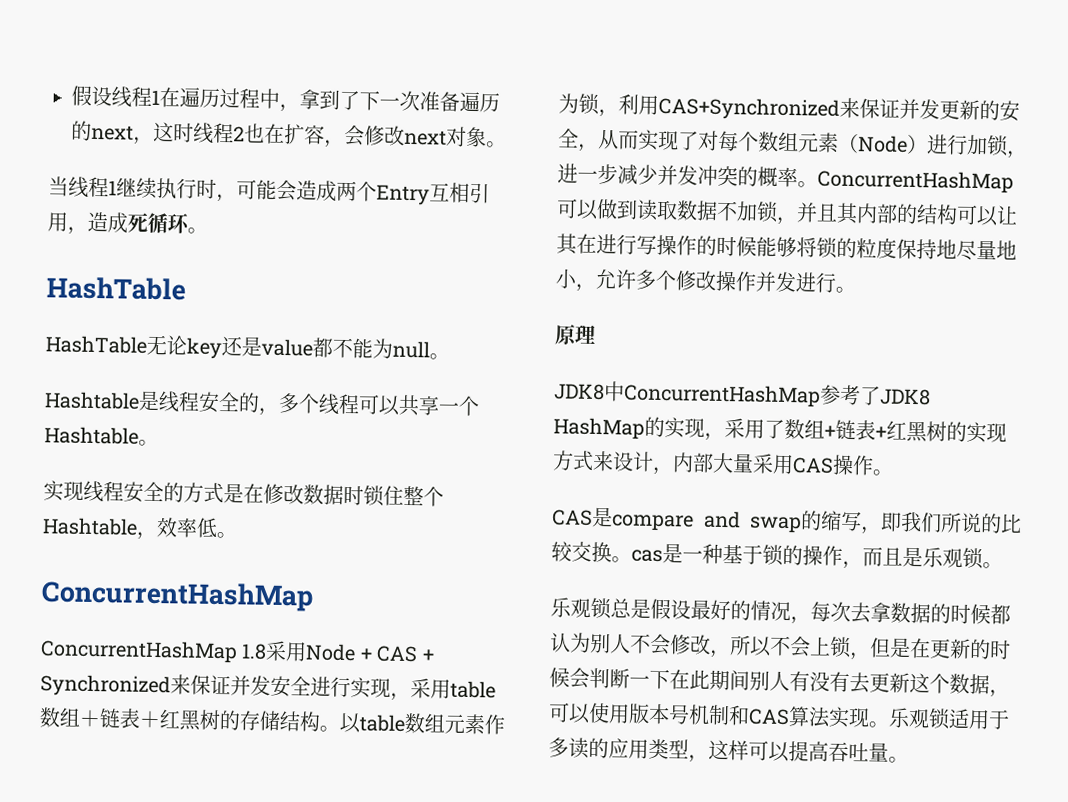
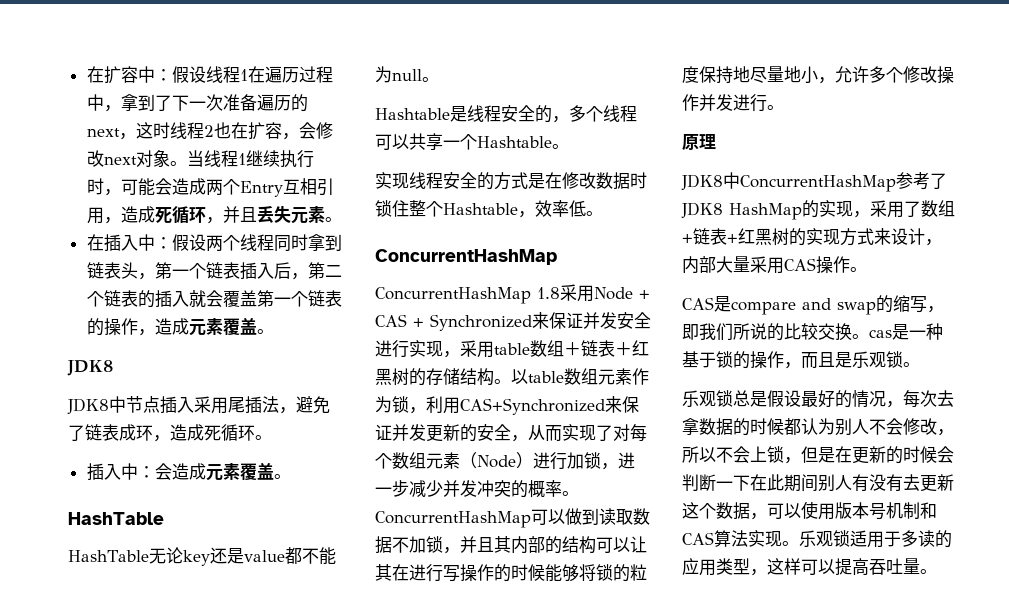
(71, 95) none -> [86,66,172,84] 在扩容中：
(507, 144) // -> (187, 163) none
(190, 223) none -> [205,206,342,224] [86,234,342,252] [86,262,342,280] [86,290,342,308] [86,317,274,336] [67,360,113,376] [67,396,330,414] [68,424,272,442] [86,462,274,481] ，并且丢失元素。 // 在插入中：假设两个线程同时拿到链表头，第一个链表插入后，第二个链表的插入就会覆盖第一个链表的操作，造成元素覆盖。 // JDK8 // JDK8中节点插入采用尾插法，避免了链表成环，造成死循环。 // 插入中：会造成元素覆盖

